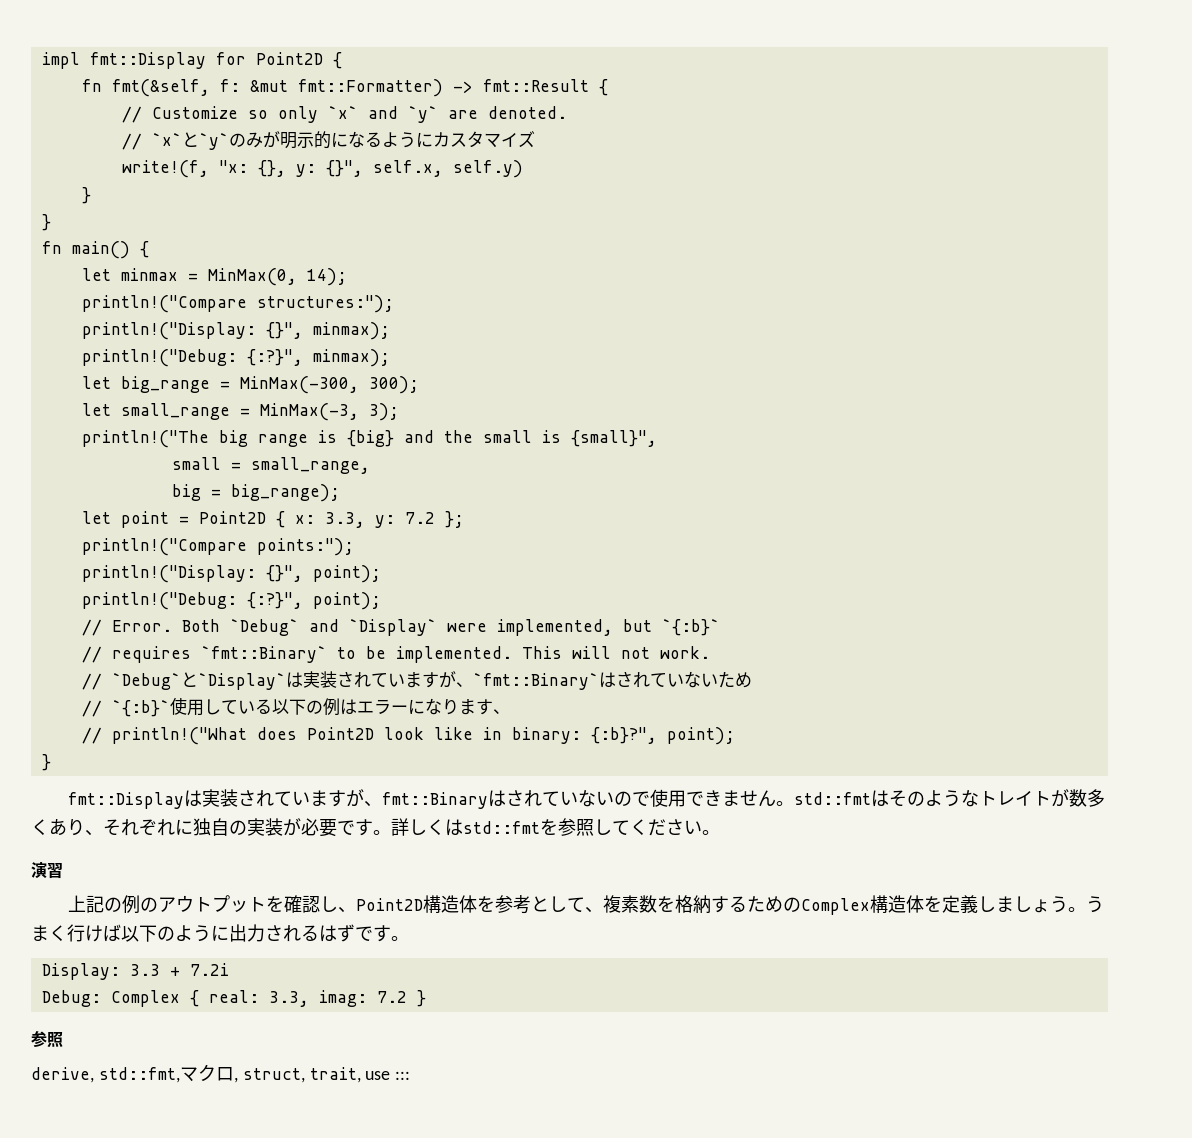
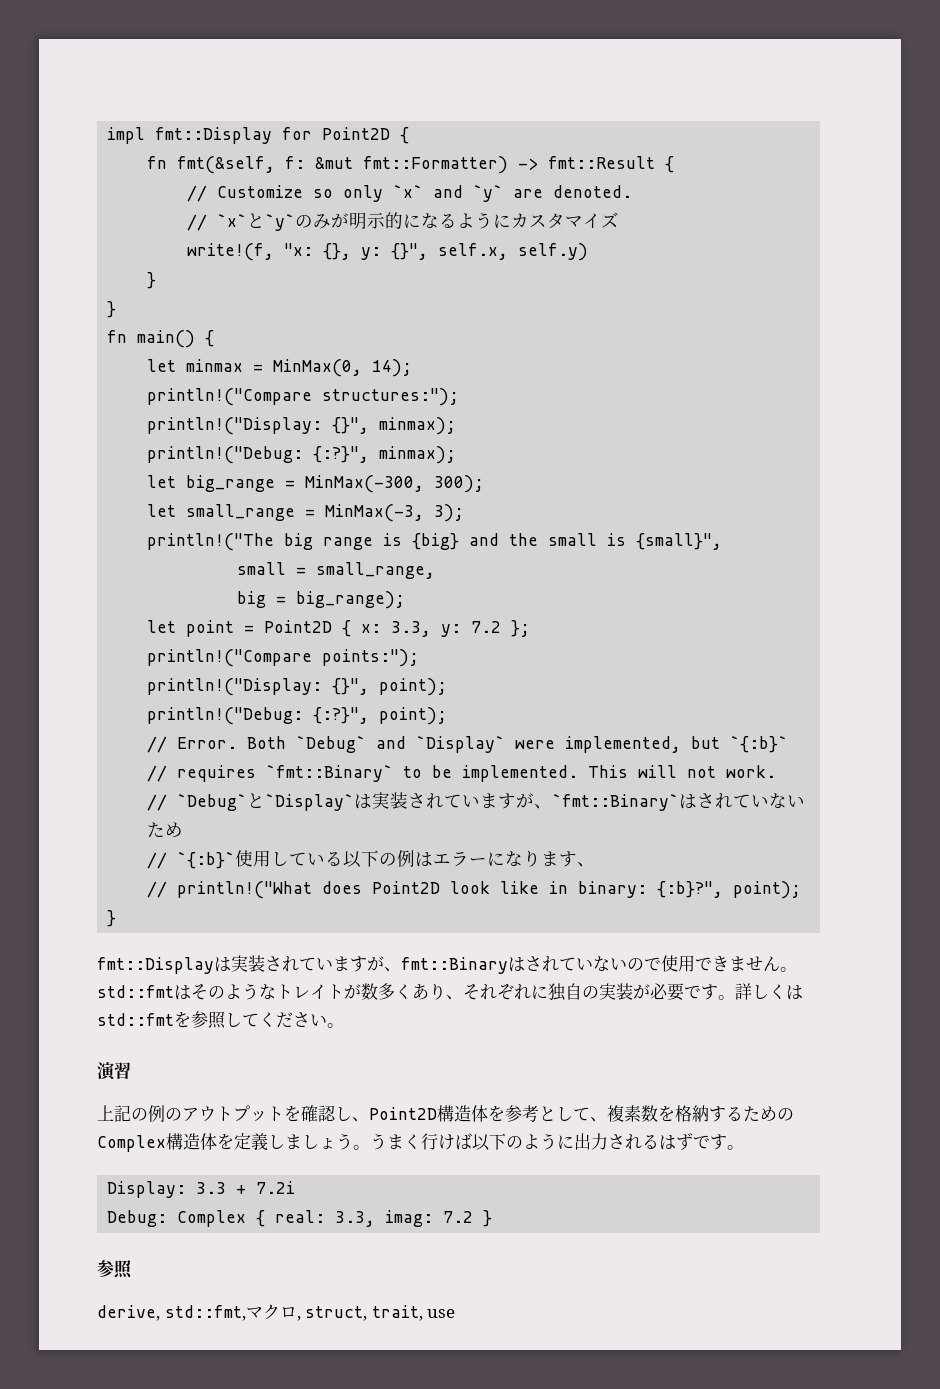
[395,1071,411,1080] ::: -> (456, 1313) none

